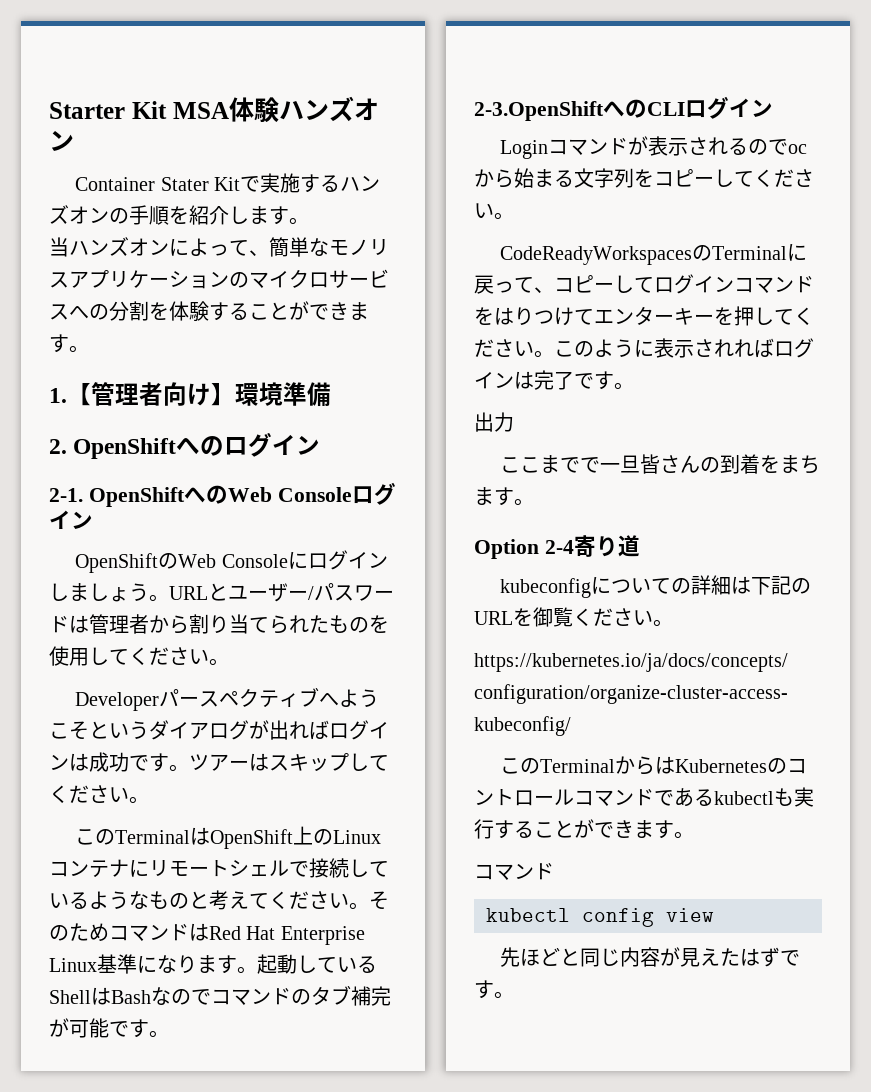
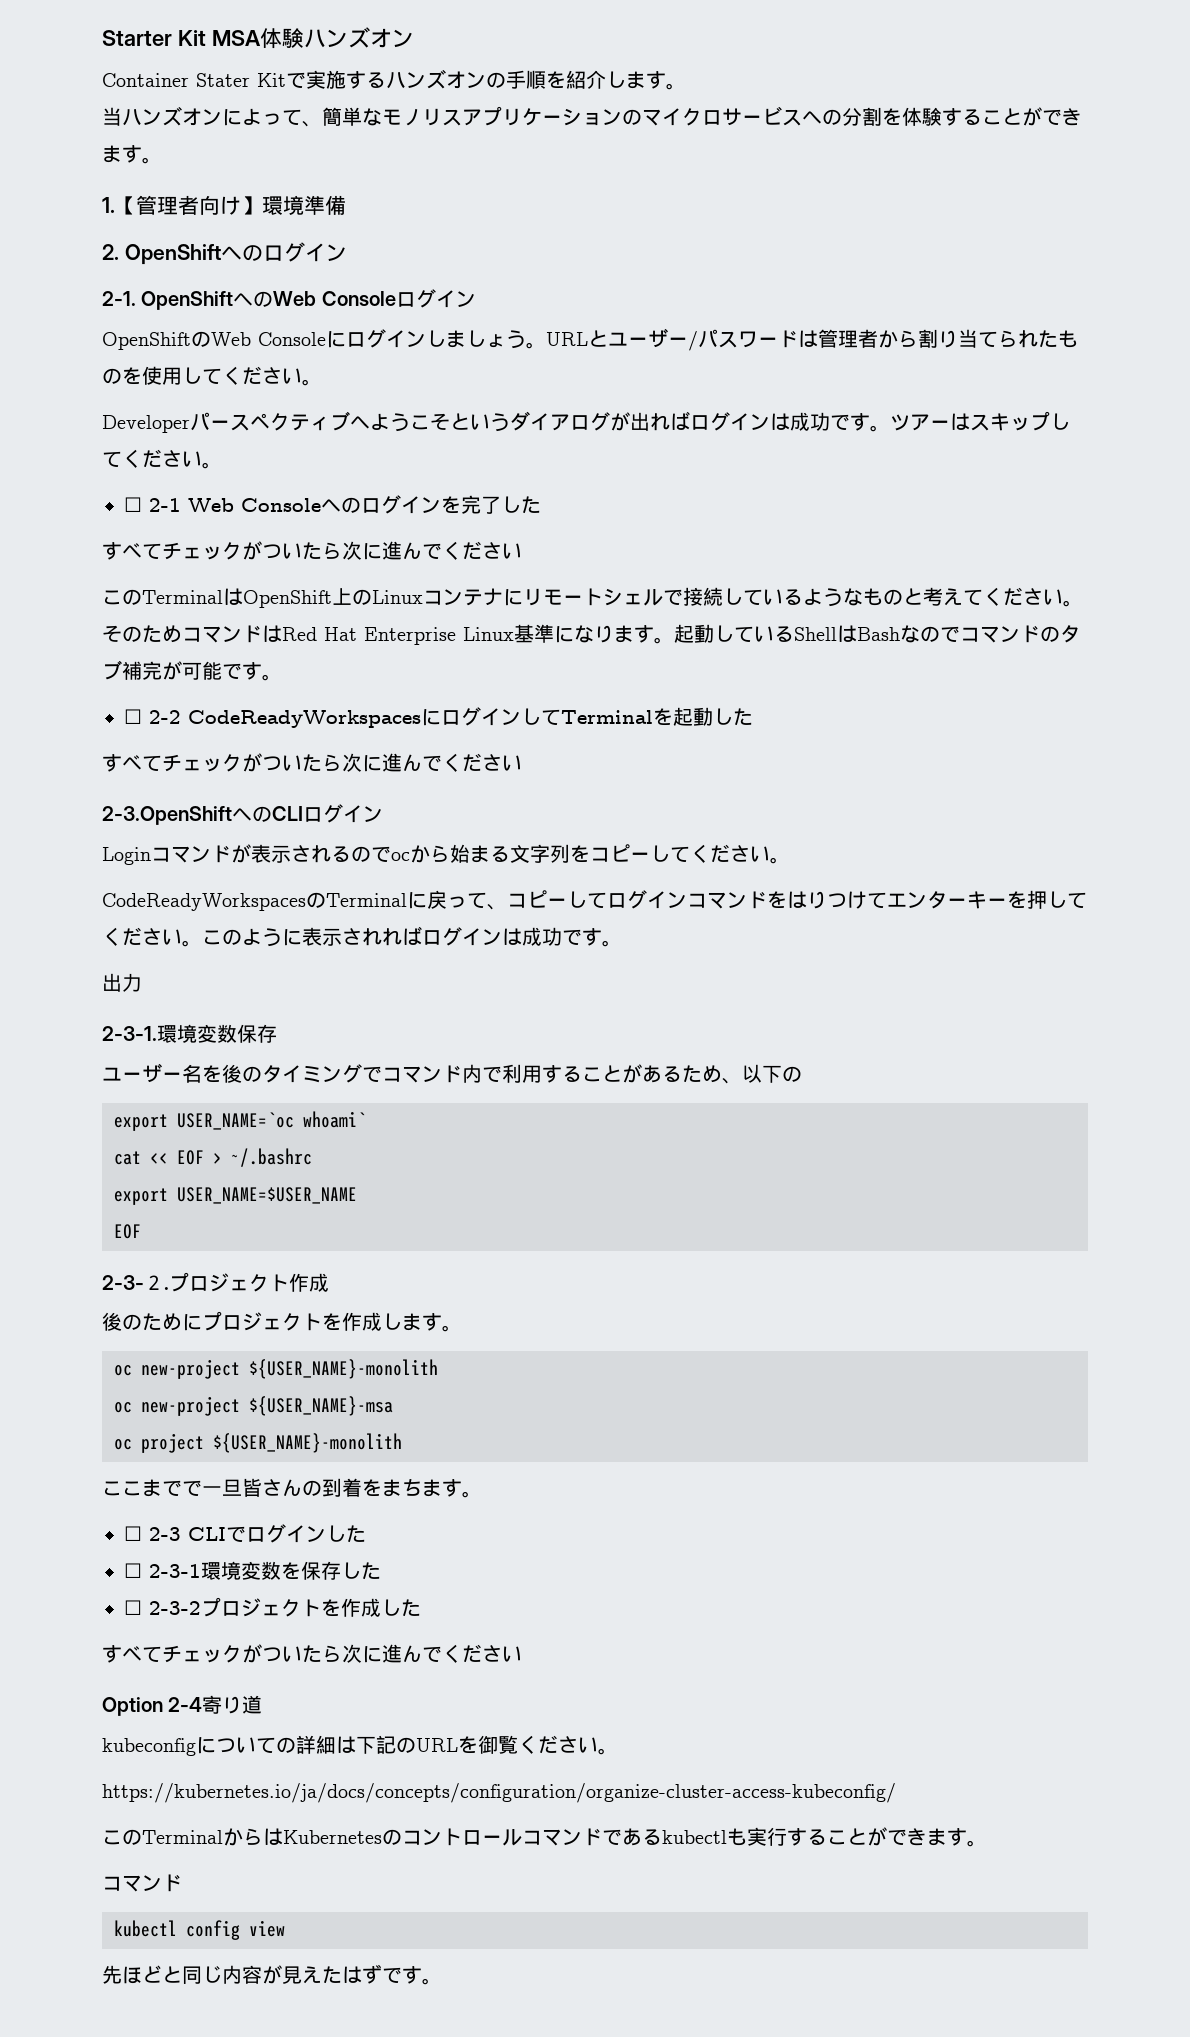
(149, 800) none -> [124,495,541,514] [102,541,522,560] // ☐ 2-1 Web Consoleへのログインを完了した // すべてチェックがついたら次に進んでください
(169, 1034) none -> [124,707,753,728] [102,753,522,772] // ☐ 2-2 CodeReadyWorkspacesにログインしてTerminalを起動した // すべてチェックがついたら次に進んでください
[534,370,574,390] 完了 -> [522,927,562,946] 成功
(514, 422) none -> [102,1024,277,1043] [102,1063,802,1084] [114,1111,366,1131] [114,1148,312,1167] [114,1187,357,1205] [114,1224,141,1239] [102,1272,329,1292] [102,1311,462,1332] [114,1359,438,1379] [114,1396,393,1416] [114,1433,402,1453] // 2-3-1.環境変数保存 // ユーザー名を後のタイミングでコマンド内で利用することがあるため、以下の // export USER_NAME=`oc whoami` // cat << EOF > ~/.bashrc // export USER_NAME=$USER_NAME // EOF // 2-3-２.プロジェクト作成 // 後のためにプロジェクトを作成します。 // oc new-project ${USER_NAME}-monolith // oc new-project ${USER_NAME}-msa // oc project ${USER_NAME}-monolith
(534, 502) none -> [124,1524,366,1543] [124,1561,381,1580] [124,1597,421,1617] [102,1644,522,1663] // ☐ 2-3 CLIでログインした // ☐ 2-3-1環境変数を保存した // ☐ 2-3-2プロジェクトを作成した // すべてチェックがついたら次に進んでください

